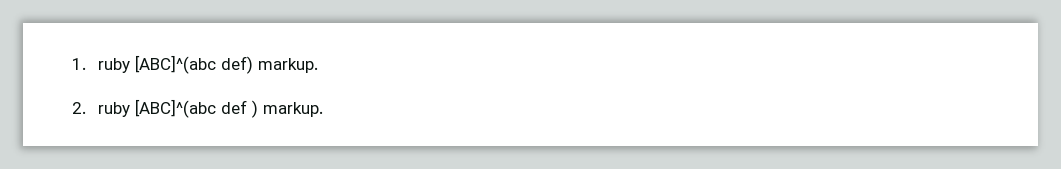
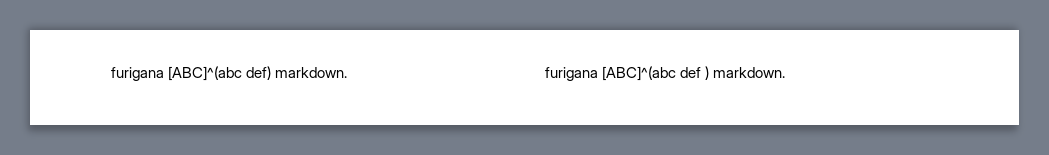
[72,55,318,74] [72,102,130,117] 1. ruby [ABC]^(abc def) markup. // 2. ruby -> [111,66,348,81] [545,67,598,81] furigana [ABC]^(abc def) markdown. // furigana
[262,102,323,117] markup. -> [713,67,786,78] markdown.

